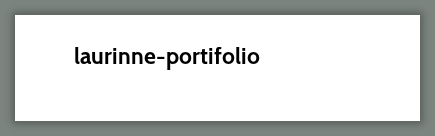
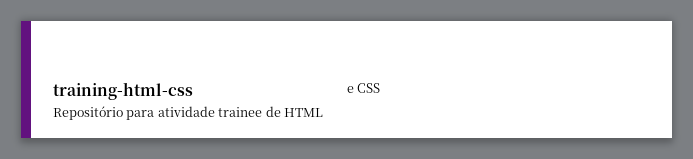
[74,47,260,70] laurinne-portifolio -> [53,82,193,100] [53,106,323,120] [347,83,381,93] training-html-css // Repositório para atividade trainee de HTML e CSS

